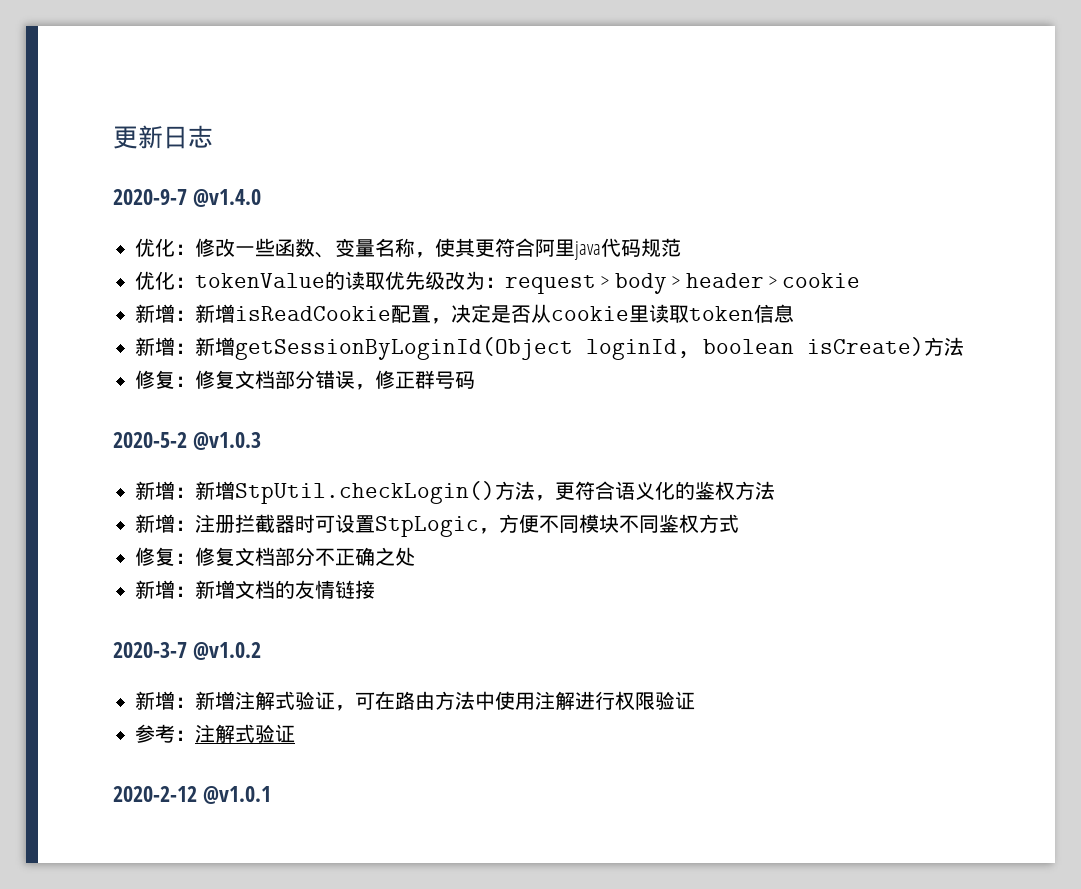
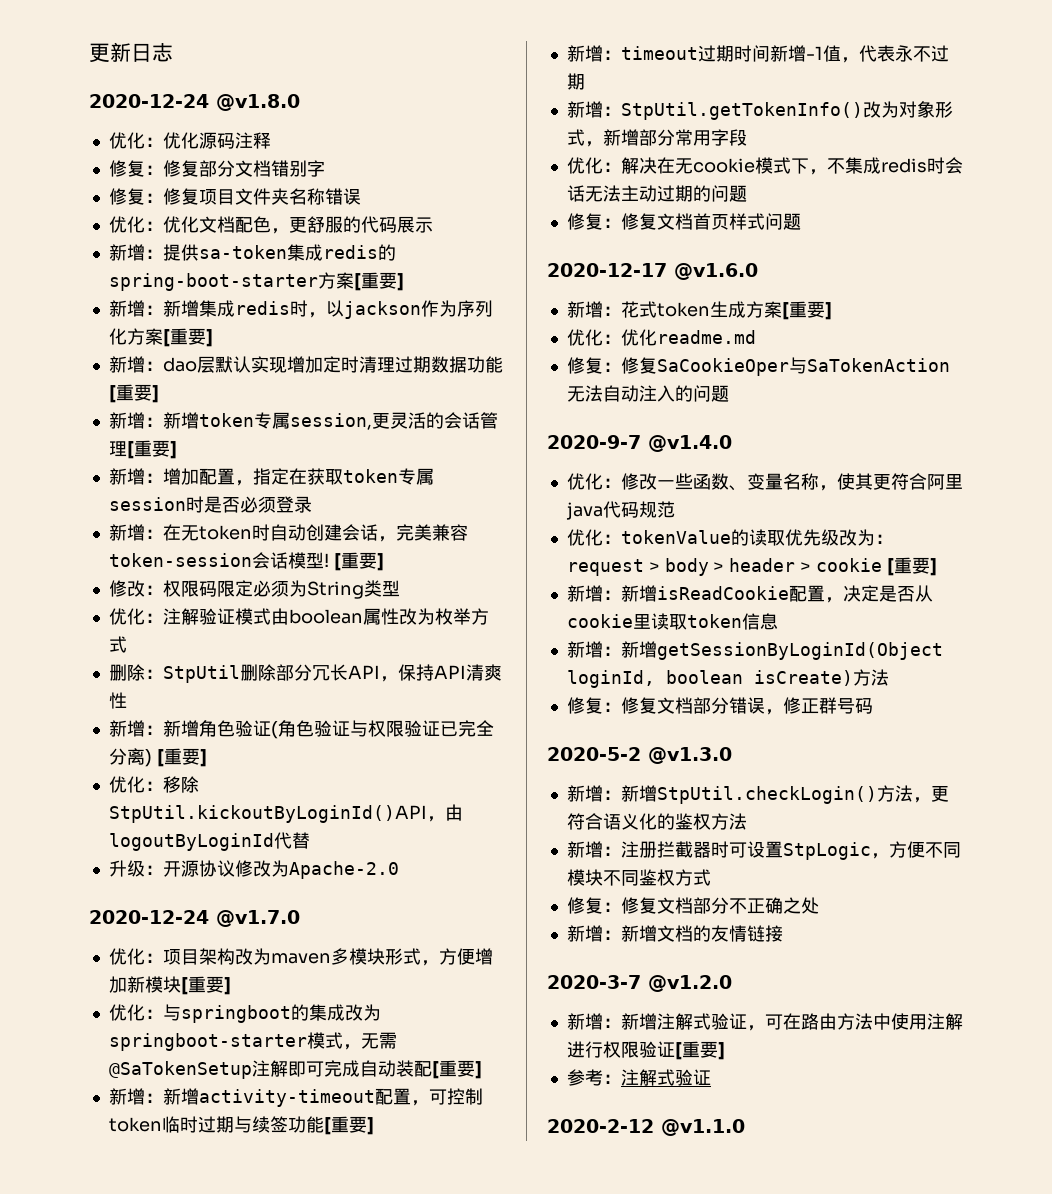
(213, 136) none -> [89,94,300,111] [108,132,271,149] [108,160,325,177] [108,188,361,205] [108,216,433,234] [108,244,396,261] [108,272,404,291] [108,300,493,319] [108,328,213,347] [108,356,503,373] [108,384,159,403] [108,412,498,430] [108,440,177,459] [108,468,434,486] [108,496,312,513] [108,524,468,542] [108,552,384,571] [108,580,400,599] [108,608,489,625] [108,636,127,653] [108,664,502,683] [108,692,127,709] [108,720,494,739] [108,748,207,767] [108,776,199,793] [108,804,463,823] [108,832,310,851] [108,860,399,879] [89,910,300,927] [108,948,493,966] [108,976,231,995] [108,1004,381,1023] [108,1032,397,1051] [108,1060,482,1079] [108,1088,483,1107] [108,1116,374,1135] [566,45,949,63] [566,73,585,90] [566,101,953,120] [566,129,747,147] [566,157,963,175] [566,185,747,202] [566,213,801,230] [547,263,758,280] [566,301,832,320] [566,329,756,346] [566,357,950,376] [566,385,729,402] // 2020-12-24 @v1.8.0 // 优化：优化源码注释 // 修复：修复部分文档错别字 // 修复：修复项目文件夹名称错误 // 优化：优化文档配色，更舒服的代码展示 // 新增：提供sa-token集成redis的spring-boot-starter方案[重要] // 新增：新增集成redis时，以jackson作为序列化方案[重要] // 新增：dao层默认实现增加定时清理过期数据功能[重要] // 新增：新增token专属session,更灵活的会话管理[重要] // 新增：增加配置，指定在获取token专属session时是否必须登录 // 新增：在无token时自动创建会话，完美兼容token-session会话模型! [重要] // 修改：权限码限定必须为String类型 // 优化：注解验证模式由boolean属性改为枚举方式 // 删除：StpUtil删除部分冗长API，保持API清爽性 // 新增：新增角色验证(角色验证与权限验证已完全分离) [重要] // 优化：移除StpUtil.kickoutByLoginId()API，由logoutByLoginId代替 // 升级：开源协议修改为Apache-2.0 // 2020-12-24 @v1.7.0 // 优化：项目架构改为maven多模块形式，方便增加新模块[重要] // 优化：与springboot的集成改为springboot-starter模式，无需@SaTokenSetup注解即可完成自动装配[重要] // 新增：新增activity-timeout配置，可控制token临时过期与续签功能[重要] // 新增：timeout过期时间新增-1值，代表永不过期 // 新增：StpUtil.getTokenInfo()改为对象形式，新增部分常用字段 // 优化：解决在无cookie模式下，不集成redis时会话无法主动过期的问题 // 修复：修复文档首页样式问题 // 2020-12-17 @v1.6.0 // 新增：花式token生成方案[重要] // 优化：优化readme.md // 修复：修复SaCookieOper与SaTokenAction无法自动注入的问题
(861, 280) none -> [886,557,937,576] [重要]
[192,432,261,450] @v1.0.3 -> [648,747,732,764] @v1.3.0
[192,642,261,660] @v1.0.2 -> [648,975,732,992] @v1.2.0
(695, 700) none -> [674,1041,725,1060] [重要]
[202,786,271,804] @v1.0.1 -> [661,1119,745,1136] @v1.1.0

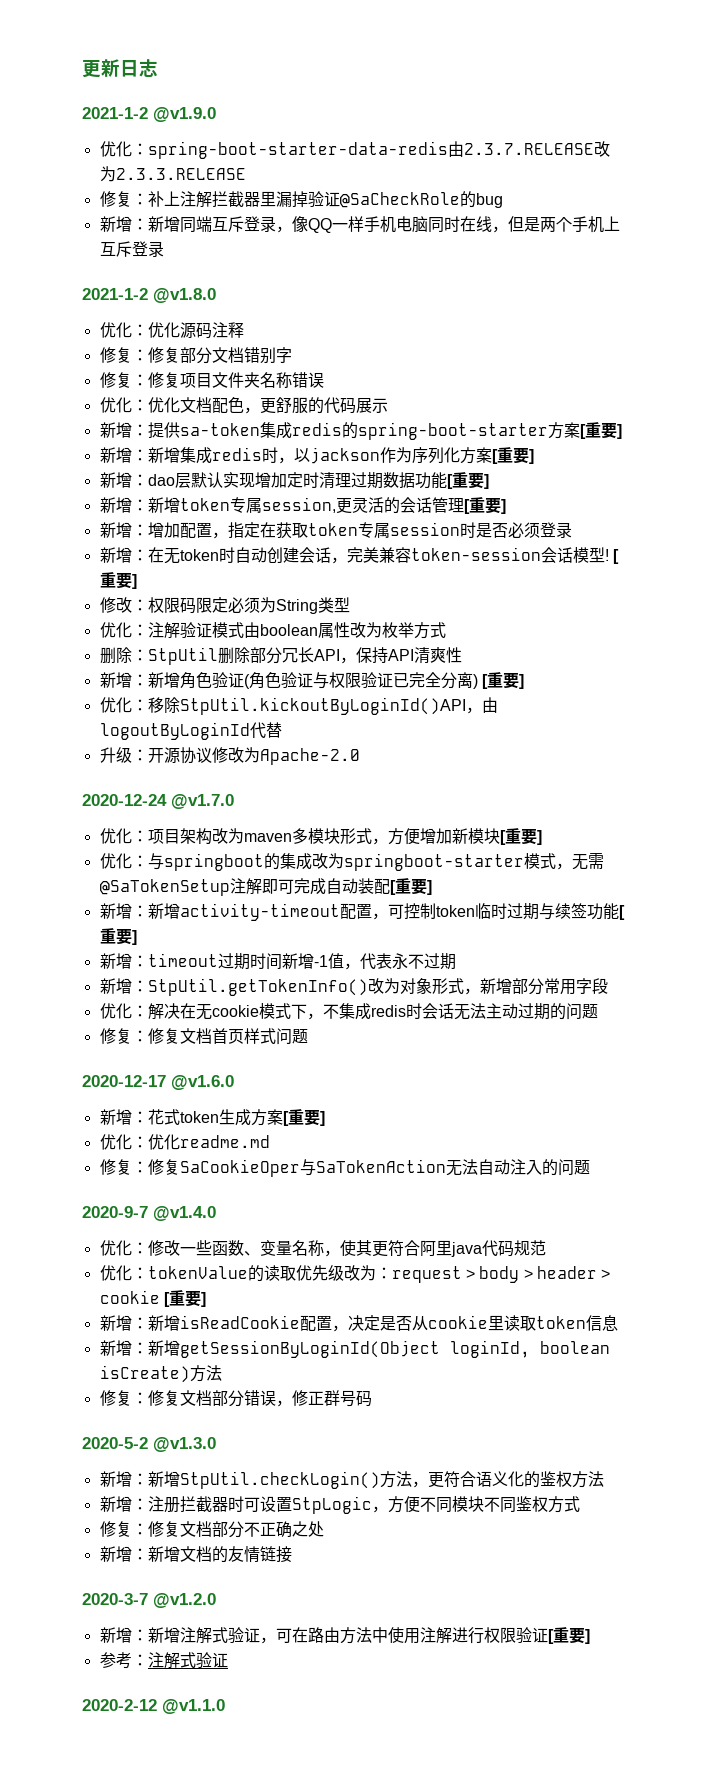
[89,94,209,108] 2020-12-24 -> [82,107,216,122] [99,141,610,159] [99,166,246,182] [99,191,503,208] [99,216,620,233] [99,241,164,257] [82,288,148,300] 2021-1-2 @v1.9.0 // 优化：spring-boot-starter-data-redis由2.3.7.RELEASE改为2.3.3.RELEASE // 修复：补上注解拦截器里漏掉验证@SaCheckRole的bug // 新增：新增同端互斥登录，像QQ一样手机电脑同时在线，但是两个手机上互斥登录 // 2021-1-2

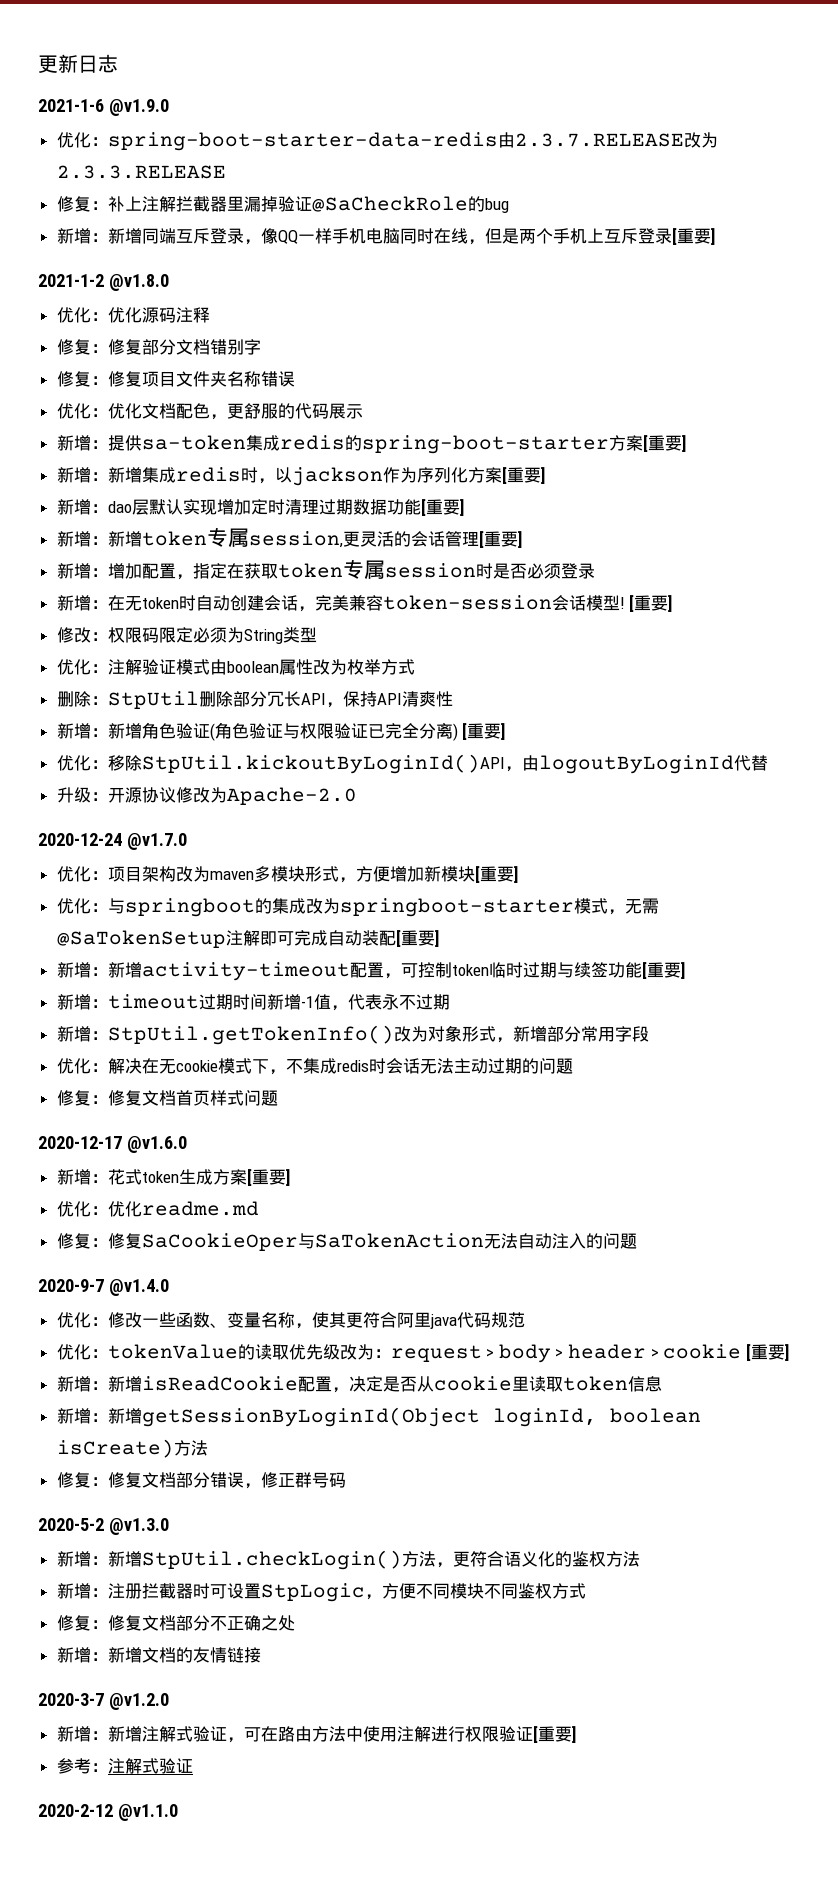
[82,107,148,119] 2021-1-2 -> [38,99,104,112] 2021-1-6
(164, 249) none -> [671,228,715,245] [重要]

